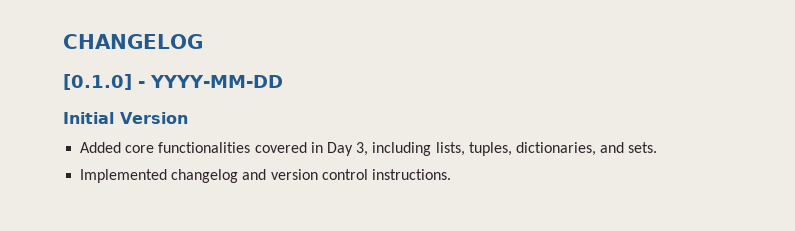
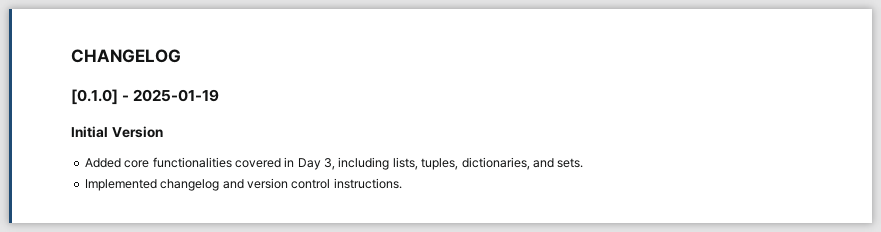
[150,75,283,88] YYYY-MM-DD -> [133,89,220,102] 2025-01-19

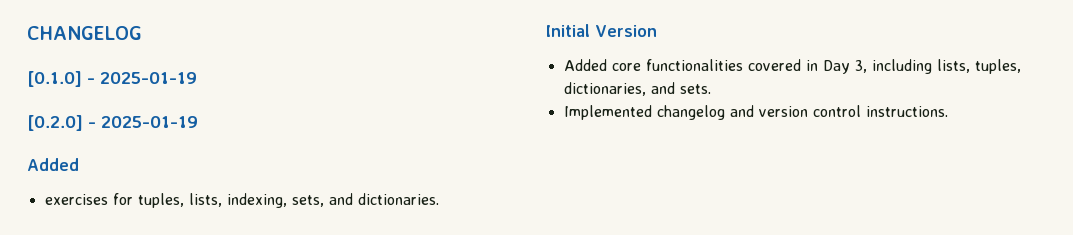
(220, 95) none -> [27,115,198,131] [27,158,79,171] [44,193,439,208] // [0.2.0] - 2025-01-19 // Added // exercises for tuples, lists, indexing, sets, and dictionaries.

